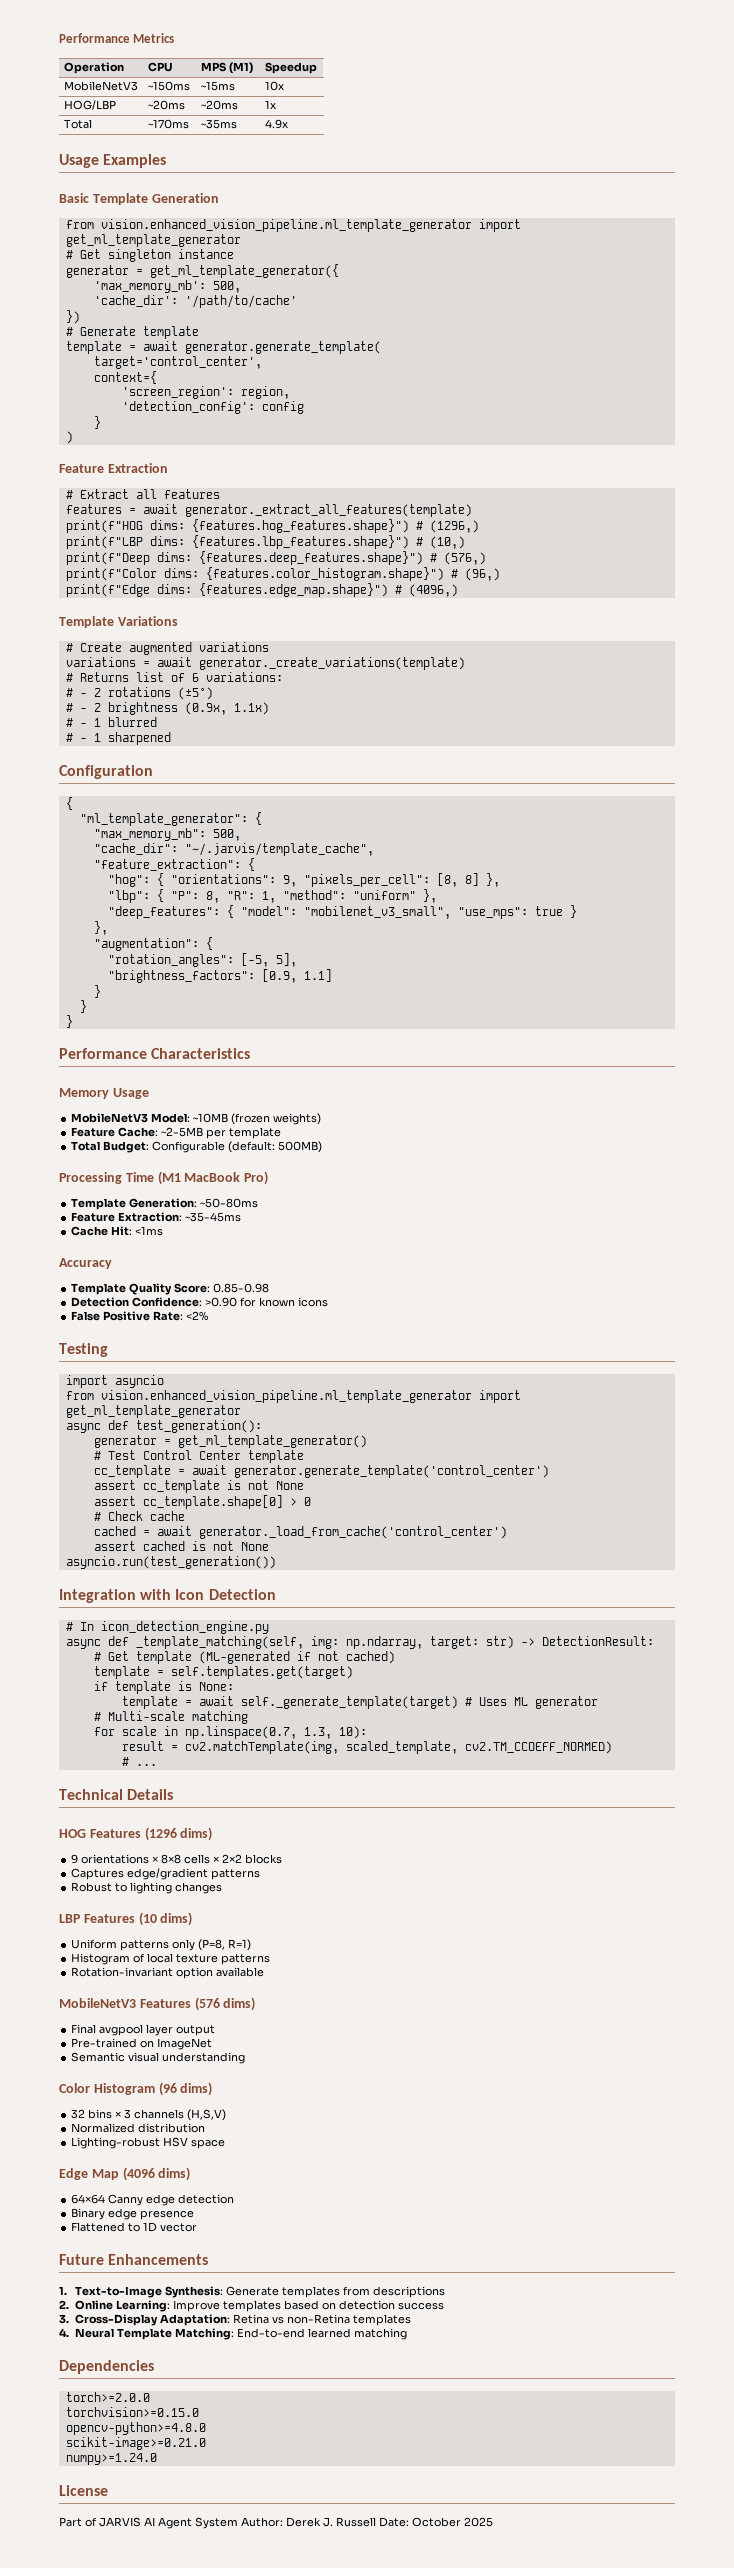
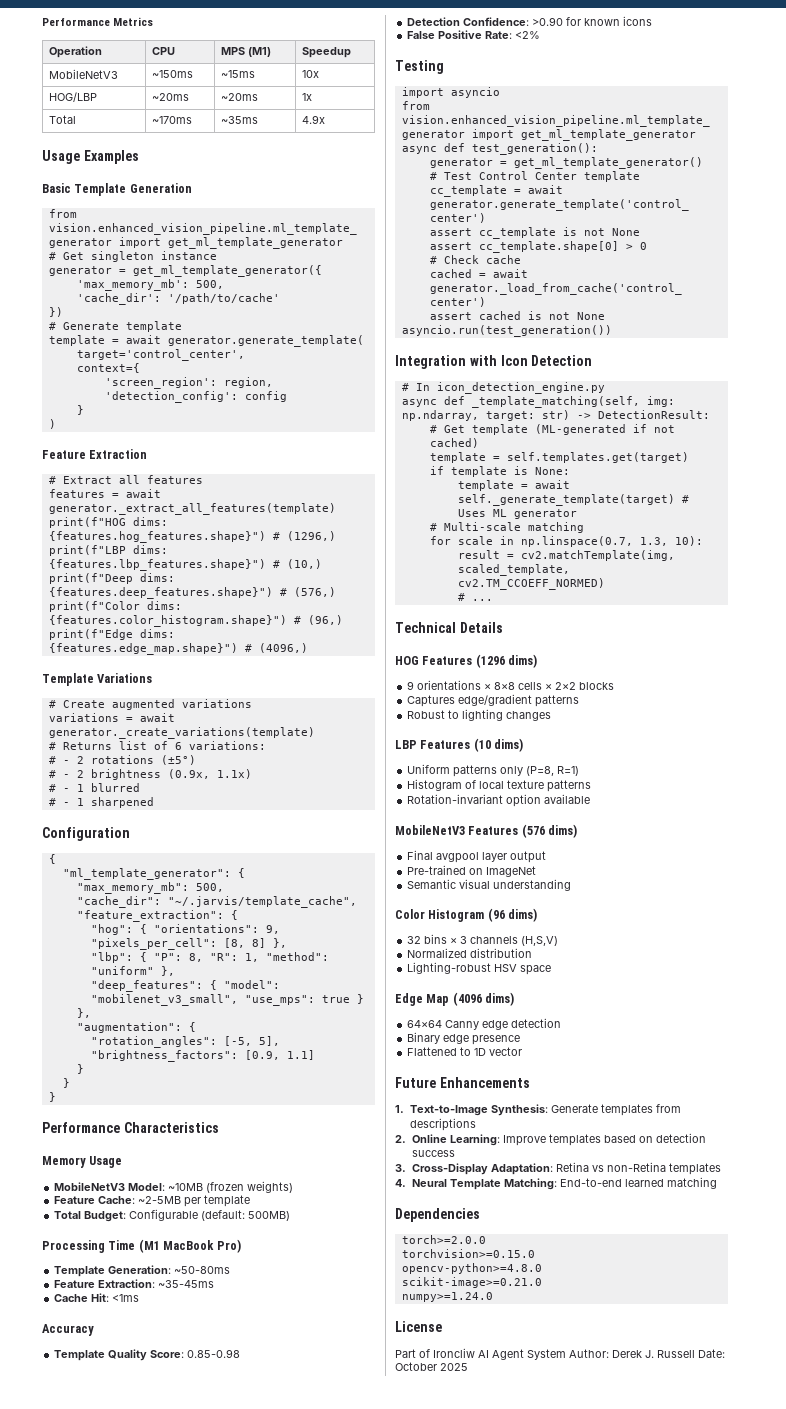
[99,2517,141,2527] JARVIS -> [433,1348,475,1358] Ironcliw

